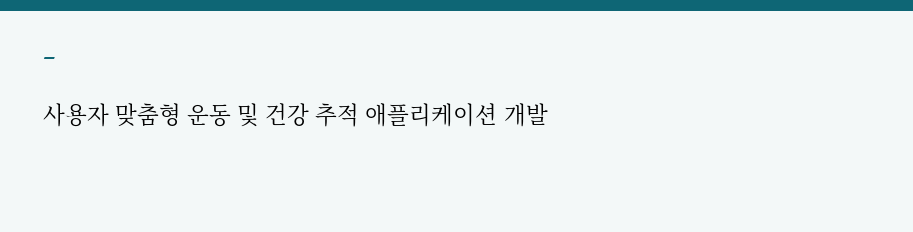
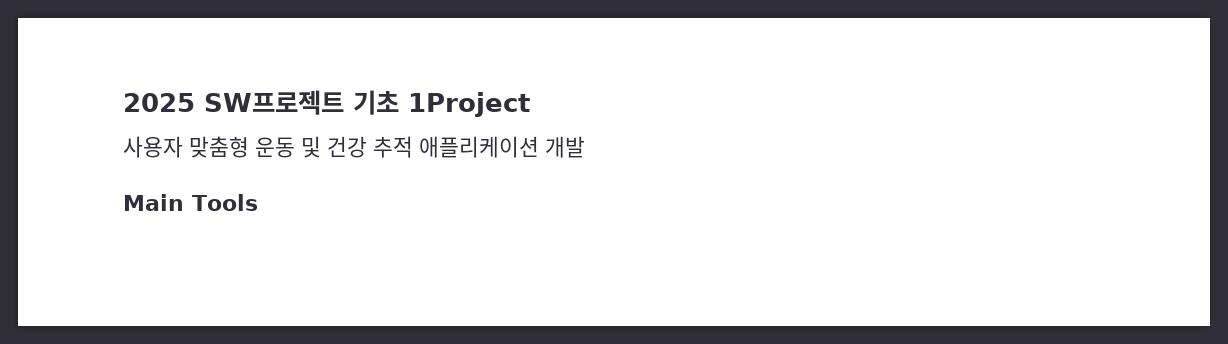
[43,57,56,67] - -> [123,90,530,117] 2025 SW프로젝트 기초 1Project
(548, 115) none -> [123,194,258,211] // Main Tools

